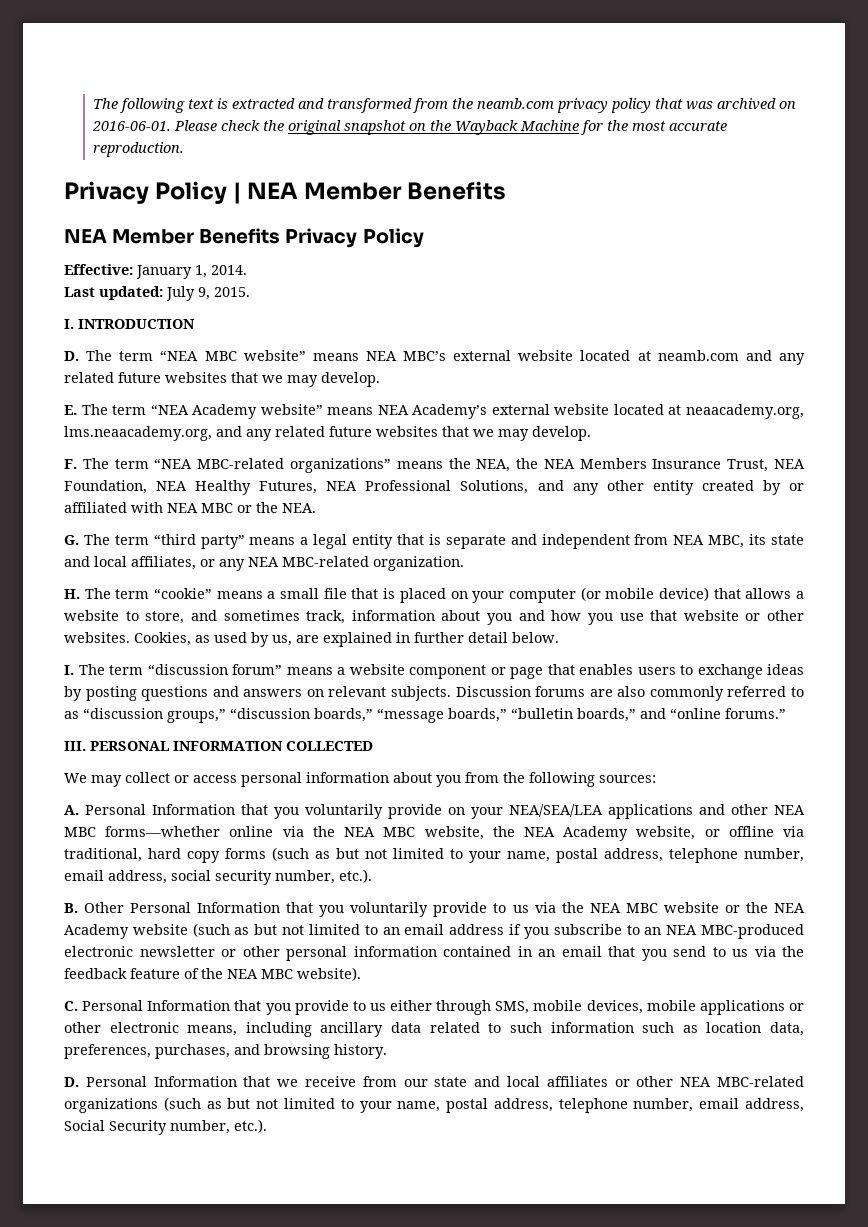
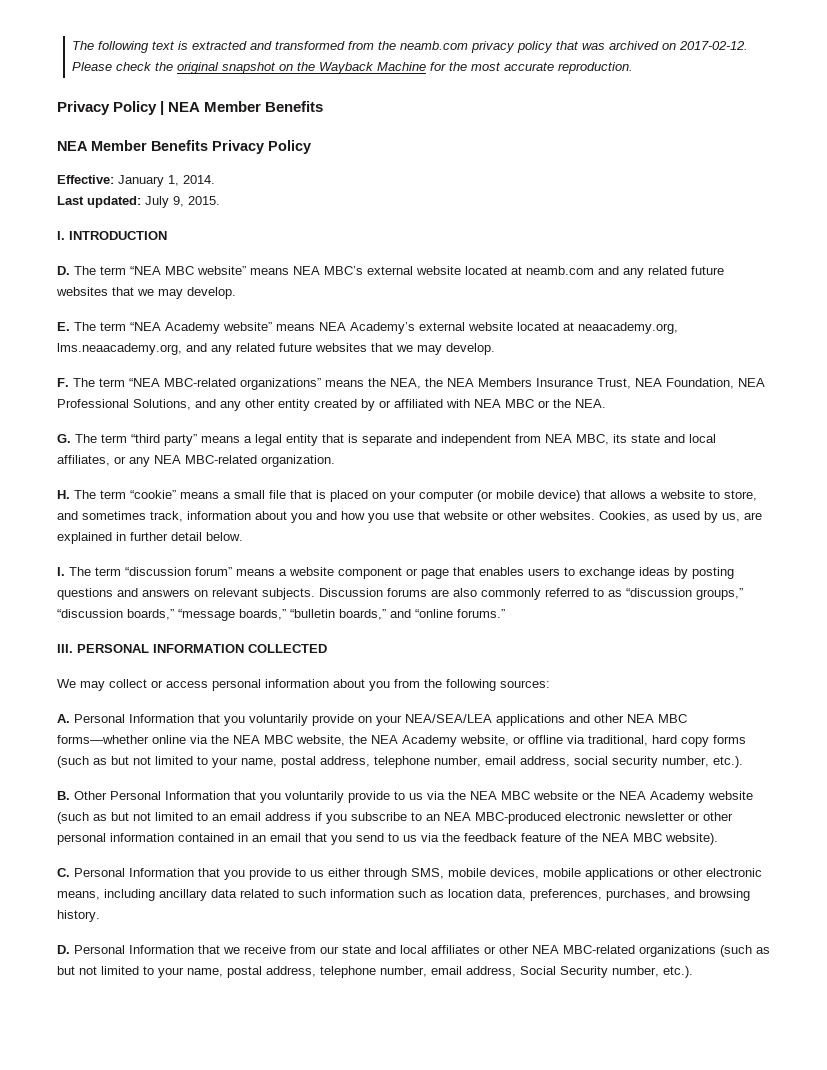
[91,121,171,131] 2016-06-01. -> [678,41,748,50] 2017-02-12.
[195,480,358,495] Healthy Futures, NEA -> (765, 382) none

